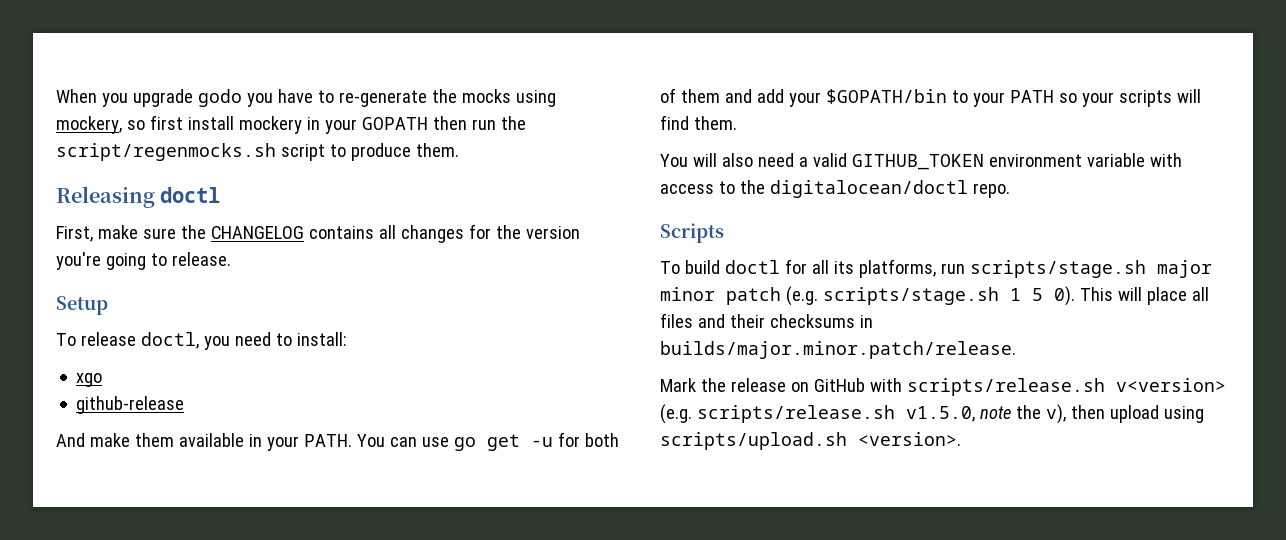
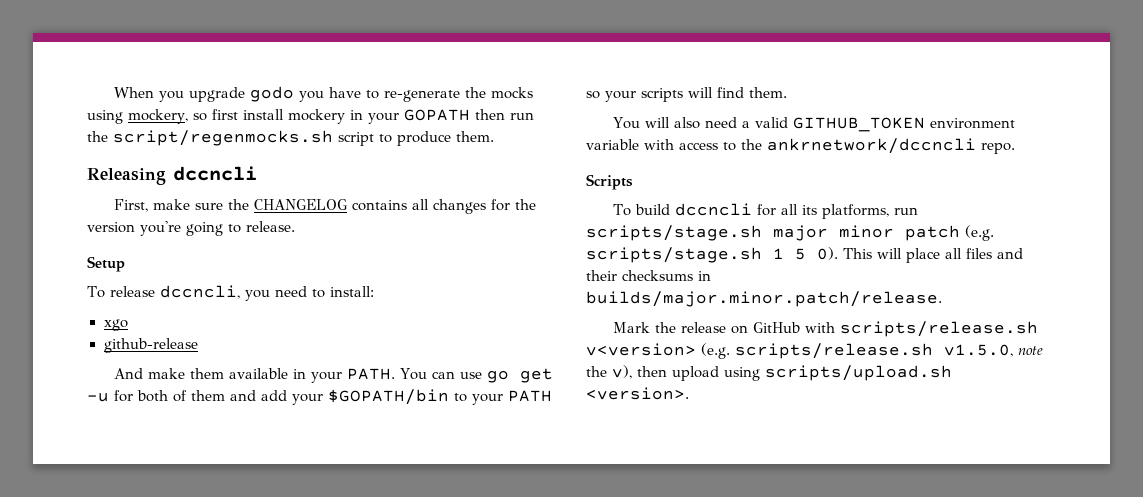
[160,187,221,203] doctl -> [173,166,257,181] dccncli
[140,332,199,349] doctl, -> [159,285,240,299] dccncli,
[769,180,968,198] digitalocean/doctl -> [767,138,976,154] ankrnetwork/dccncli
[724,260,780,274] doctl -> [675,203,753,216] dccncli

